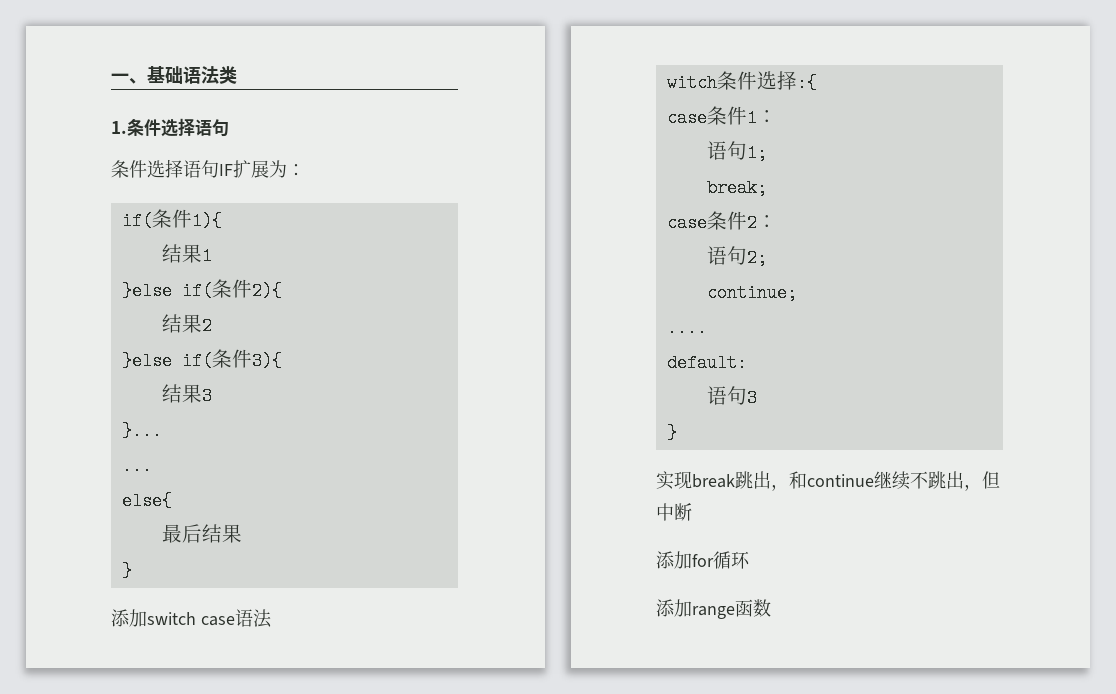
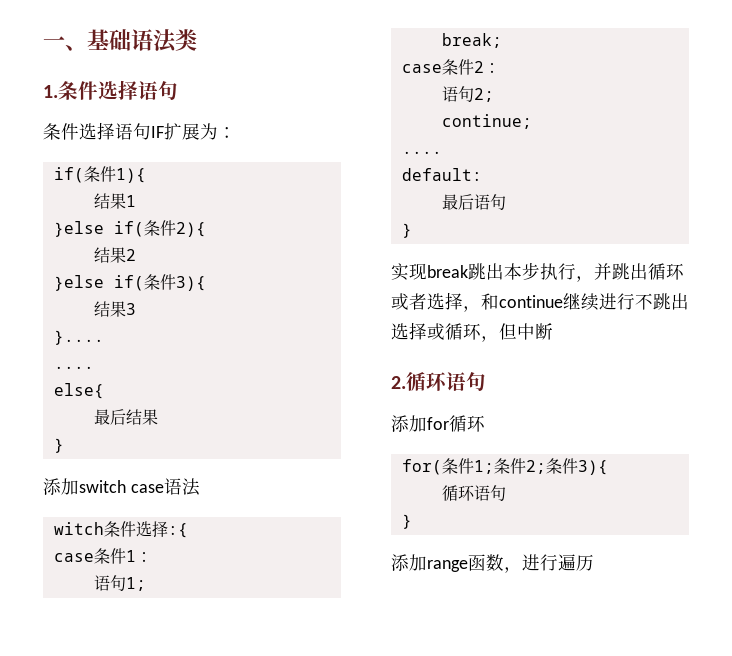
[121,422,162,440] [121,457,152,475] }... // ... -> [53,330,104,345] [53,366,94,369] }.... // ....
[706,386,757,407] 语句3 -> [441,194,506,210] 最后语句
[771,471,964,491] ，和continue继续不跳出 -> [504,262,684,282] [391,292,689,312] [391,322,481,340] 本步执行，并跳出循环或者选择，和continue继续进行不跳出选择或循环
(692, 512) none -> [391,372,486,392] // 2.循环语句
(750, 560) none -> [401,458,608,475] [441,485,506,501] [401,514,412,529] // for(条件1;条件2;条件3){ // 循环语句 // }
(771, 608) none -> [504,554,594,573] ，进行遍历

